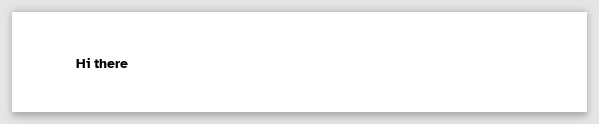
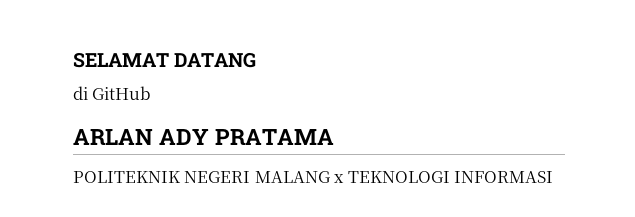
[76,57,128,68] Hi there -> [73,52,257,68] [73,86,152,100] [73,129,335,145] [73,171,554,183] SELAMAT DATANG // di GitHub // ARLAN ADY PRATAMA // POLITEKNIK NEGERI MALANG x TEKNOLOGI INFORMASI

